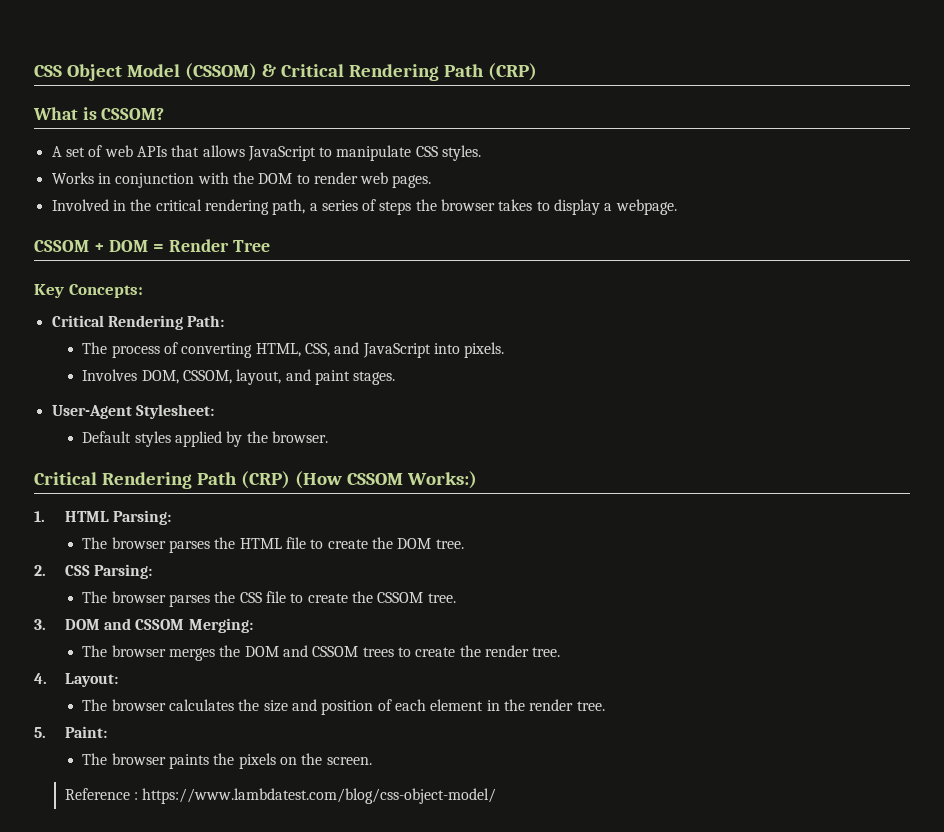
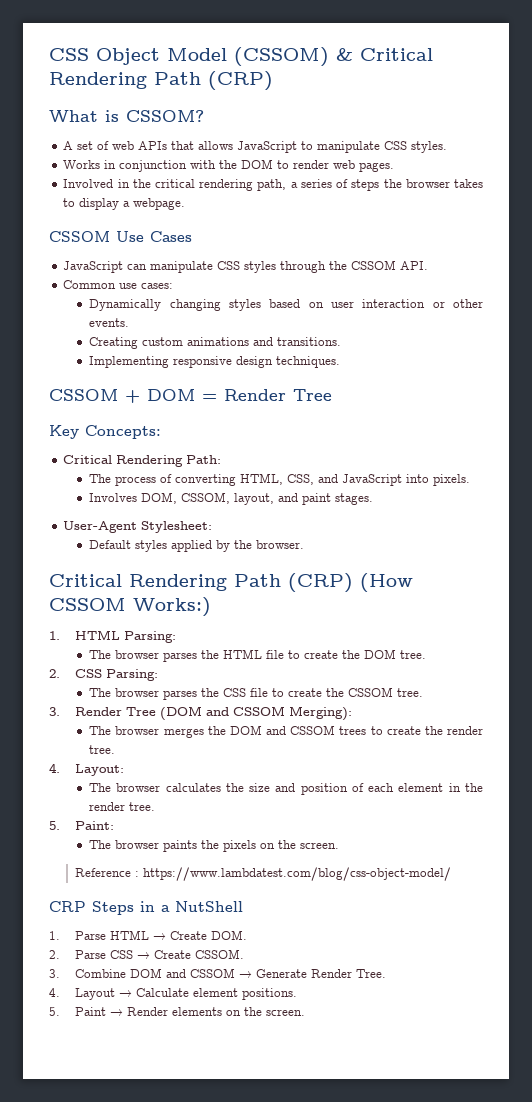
(677, 207) none -> [49,231,192,242] [63,260,429,273] [63,280,174,289] [89,299,483,311] [89,318,130,327] [89,337,342,349] [89,356,341,368] // CSSOM Use Cases // JavaScript can manipulate CSS styles through the CSSOM API. // Common use cases: // Dynamically changing styles based on user interaction or other events. // Creating custom animations and transitions. // Implementing responsive design techniques.
[64,618,253,633] DOM and CSSOM Merging: -> [74,706,352,721] Render Tree (DOM and CSSOM Merging):
(497, 796) none -> [49,901,243,915] [49,930,247,940] [49,949,244,959] [49,968,386,978] [49,988,297,1000] [49,1007,305,1016] // CRP Steps in a NutShell // 1. Parse HTML → Create DOM. // 2. Parse CSS → Create CSSOM. // 3. Combine DOM and CSSOM → Generate Render Tree. // 4. Layout → Calculate element positions. // 5. Paint → Render elements on the screen.

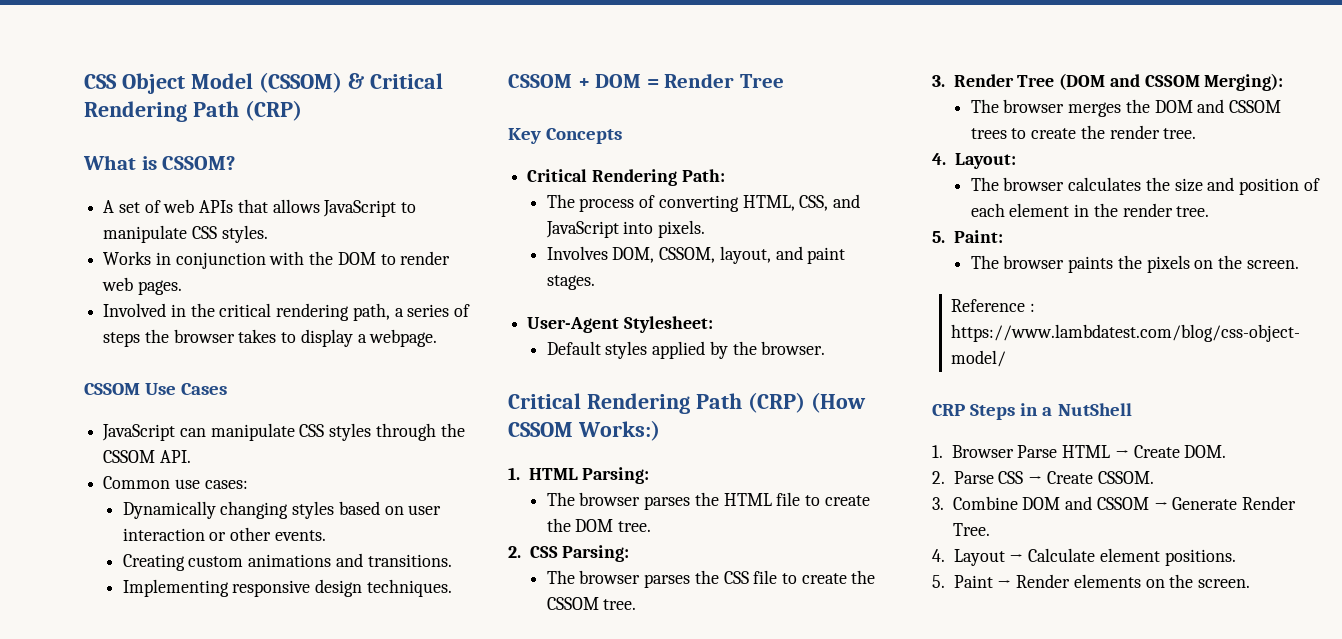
[85,425,161,439] Concepts: -> [546,128,623,144] Concepts
(60, 935) none -> [951,445,1014,458] Browser

